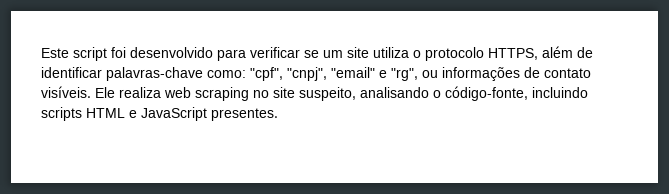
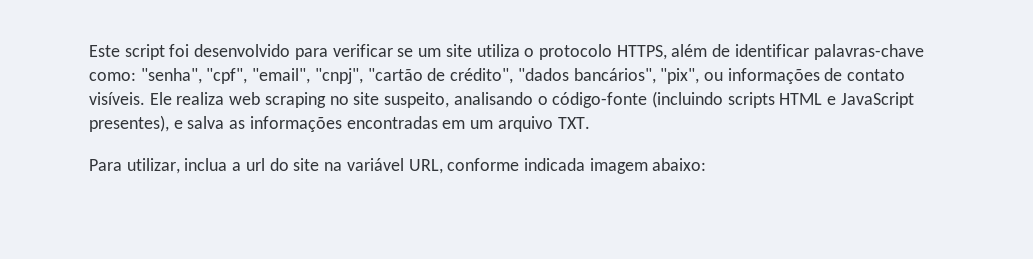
[250,67,418,81] "cpf", "cnpj", "email" e "rg", -> [140,68,700,84] "senha", "cpf", "email", "cnpj", "cartão de crédito", "dados bancários", "pix",
[445,86,588,101] código-fonte, incluindo -> [552,91,723,108] código-fonte (incluindo
[211,108,278,121] presentes. -> [89,115,590,132] [89,158,707,174] presentes), e salva as informações encontradas em um arquivo TXT. // Para utilizar, inclua a url do site na variável URL, conforme indicada imagem abaixo:

